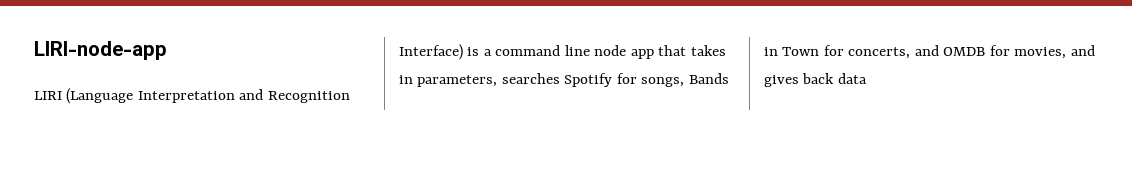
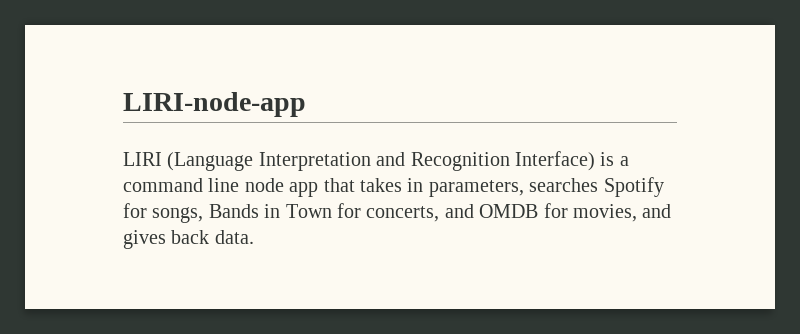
[837,73,867,84] data -> [214,230,254,244] data.

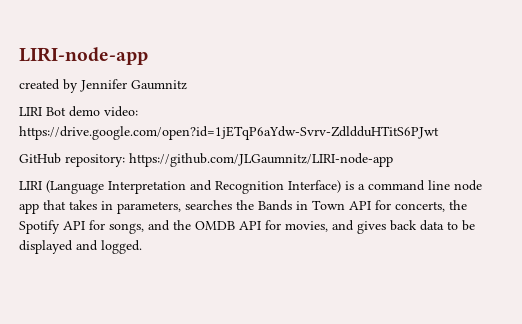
(306, 104) none -> [19,79,187,93] [19,106,138,117] [19,126,439,140] [19,153,393,167] // created by Jennifer Gaumnitz // LIRI Bot demo video: https://drive.google.com/open?id=1jETqP6aYdw-Svrv-ZdldduHTitS6PJwt // GitHub repository: https://github.com/JLGaumnitz/LIRI-node-app
[603,177,664,197] [123,203,204,223] Spotify for songs, -> [236,200,254,210] the
(332, 211) none -> [349,201,371,210] API
[444,204,539,218] and OMDB -> [449,200,467,210] [19,220,261,234] the Spotify API for songs, and the OMDB API
[214,230,254,244] data. -> [420,220,475,231] [19,240,142,254] data to be displayed and logged.

